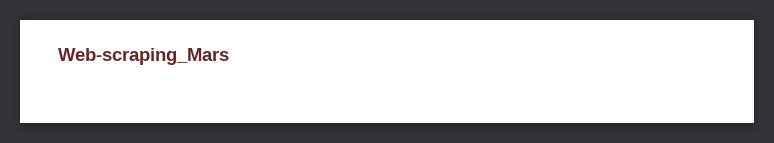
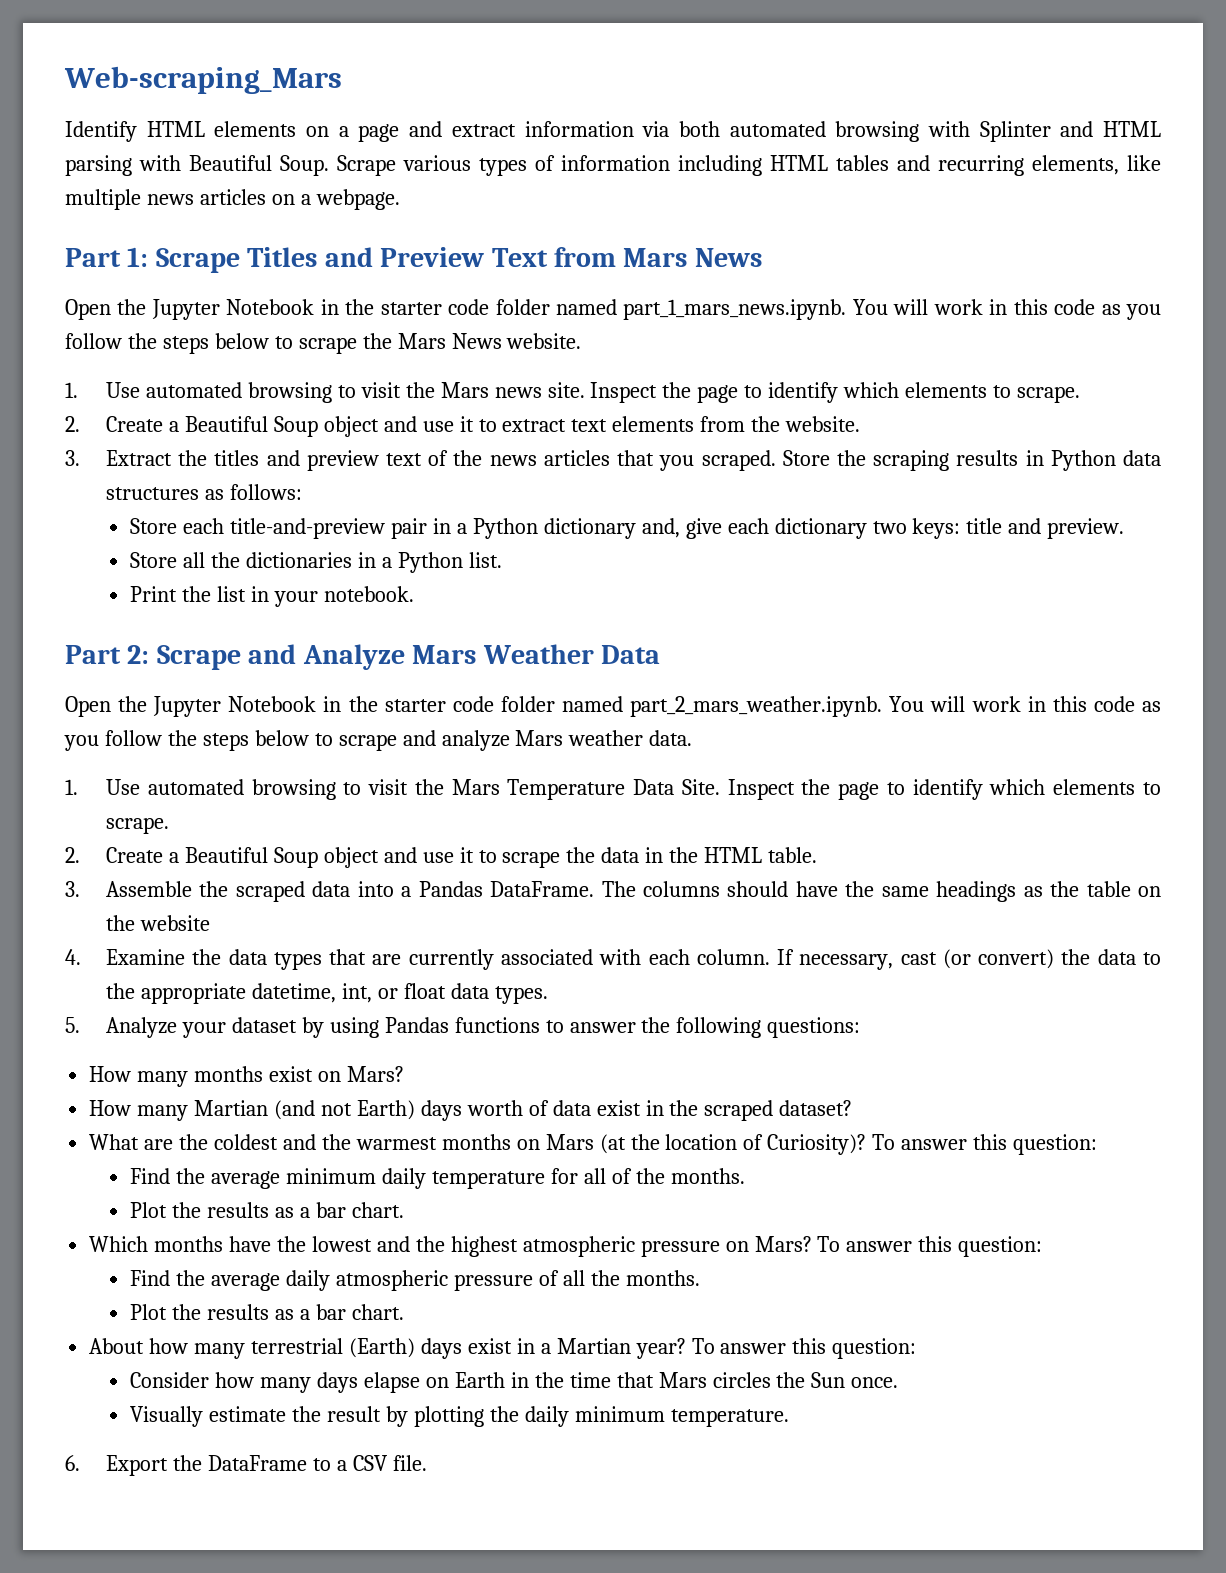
(229, 56) none -> [65,121,1161,142] [65,155,1161,176] [65,189,400,210] [65,247,762,273] [65,299,1161,320] [65,333,582,354] [65,382,1081,403] [65,416,861,437] [65,450,1162,471] [106,484,302,500] [130,518,1125,539] [130,552,502,573] [130,586,414,607] [65,644,660,670] [65,696,1161,717] [64,730,693,751] [65,779,1161,800] [106,817,170,834] [65,847,818,868] [65,881,1162,902] [106,915,210,931] [65,949,1161,970] [106,983,548,1004] [65,1017,861,1038] [89,1066,404,1087] [89,1100,853,1121] [89,1134,1098,1155] [130,1168,745,1189] [130,1202,404,1218] [89,1236,1043,1257] [130,1270,700,1291] [130,1304,404,1320] [89,1338,917,1359] [130,1372,899,1393] [130,1406,789,1427] [65,1455,427,1476] // Identify HTML elements on a page and extract information via both automated browsing with Splinter and HTML parsing with Beautiful Soup. Scrape various types of information including HTML tables and recurring elements, like multiple news articles on a webpage. // Part 1: Scrape Titles and Preview Text from Mars News // Open the Jupyter Notebook in the starter code folder named part_1_mars_news.ipynb. You will work in this code as you follow the steps below to scrape the Mars News website. // 1. Use automated browsing to visit the Mars news site. Inspect the page to identify which elements to scrape. // 2. Create a Beautiful Soup object and use it to extract text elements from the website. // 3. Extract the titles and preview text of the news articles that you scraped. Store the scraping results in Python data structures as follows: // Store each title-and-preview pair in a Python dictionary and, give each dictionary two keys: title and preview. // Store all the dictionaries in a Python list. // Print the list in your notebook. // Part 2: Scrape and Analyze Mars Weather Data // Open the Jupyter Notebook in the starter code folder named part_2_mars_weather.ipynb. You will work in this code as you follow the steps below to scrape and analyze Mars weather data. // 1. Use automated browsing to visit the Mars Temperature Data Site. Inspect the page to identify which elements to scrape. // 2. Create a Beautiful Soup object and use it to scrape the data in the HTML table. // 3. Assemble the scraped data into a Pandas DataFrame. The columns should have the same headings as the table on the website // 4. Examine the data types that are currently associated with each column. If necessary, cast (or convert) the data to the appropriate datetime, int, or float data types. // 5. Analyze your dataset by using Pandas functions to answer the following questions: // How many months exist on Mars? // How many Martian (and not Earth) days worth of data exist in the scraped dataset? // What are the coldest and the warmest months on Mars (at the location of Curiosity)? To answer this question: // Find the average minimum daily temperature for all of the months. // Plot the results as a bar chart. // Which months have the lowest and the highest atmospheric pressure on Mars? To answer this question: // Find the average daily atmospheric pressure of all the months. // Plot the results as a bar chart. // About how many terrestrial (Earth) days exist in a Martian year? To answer this question: // Consider how many days elapse on Earth in the time that Mars circles the Sun once. // Visually estimate the result by plotting the daily minimum temperature. // 6. Export the DataFrame to a CSV file.

